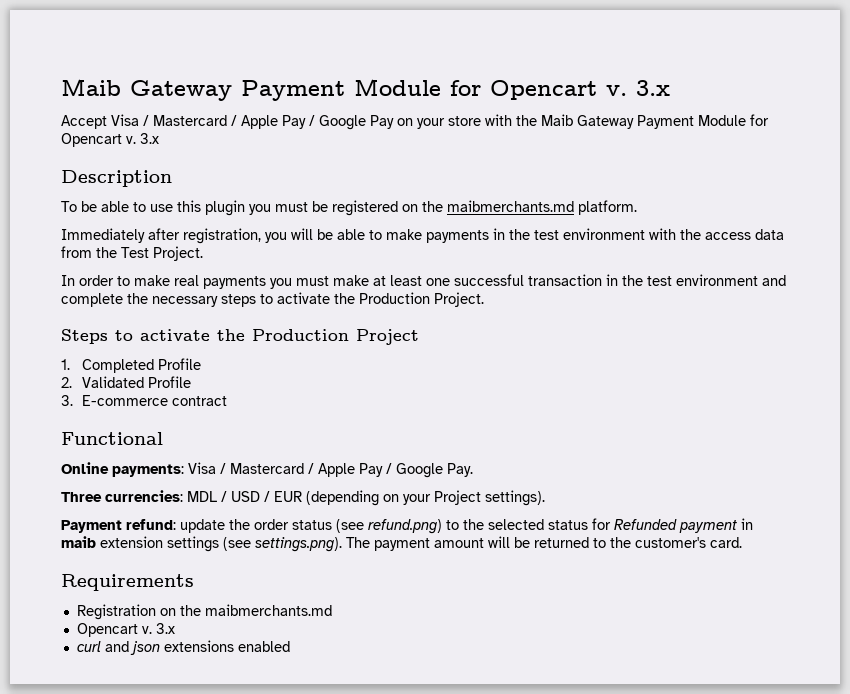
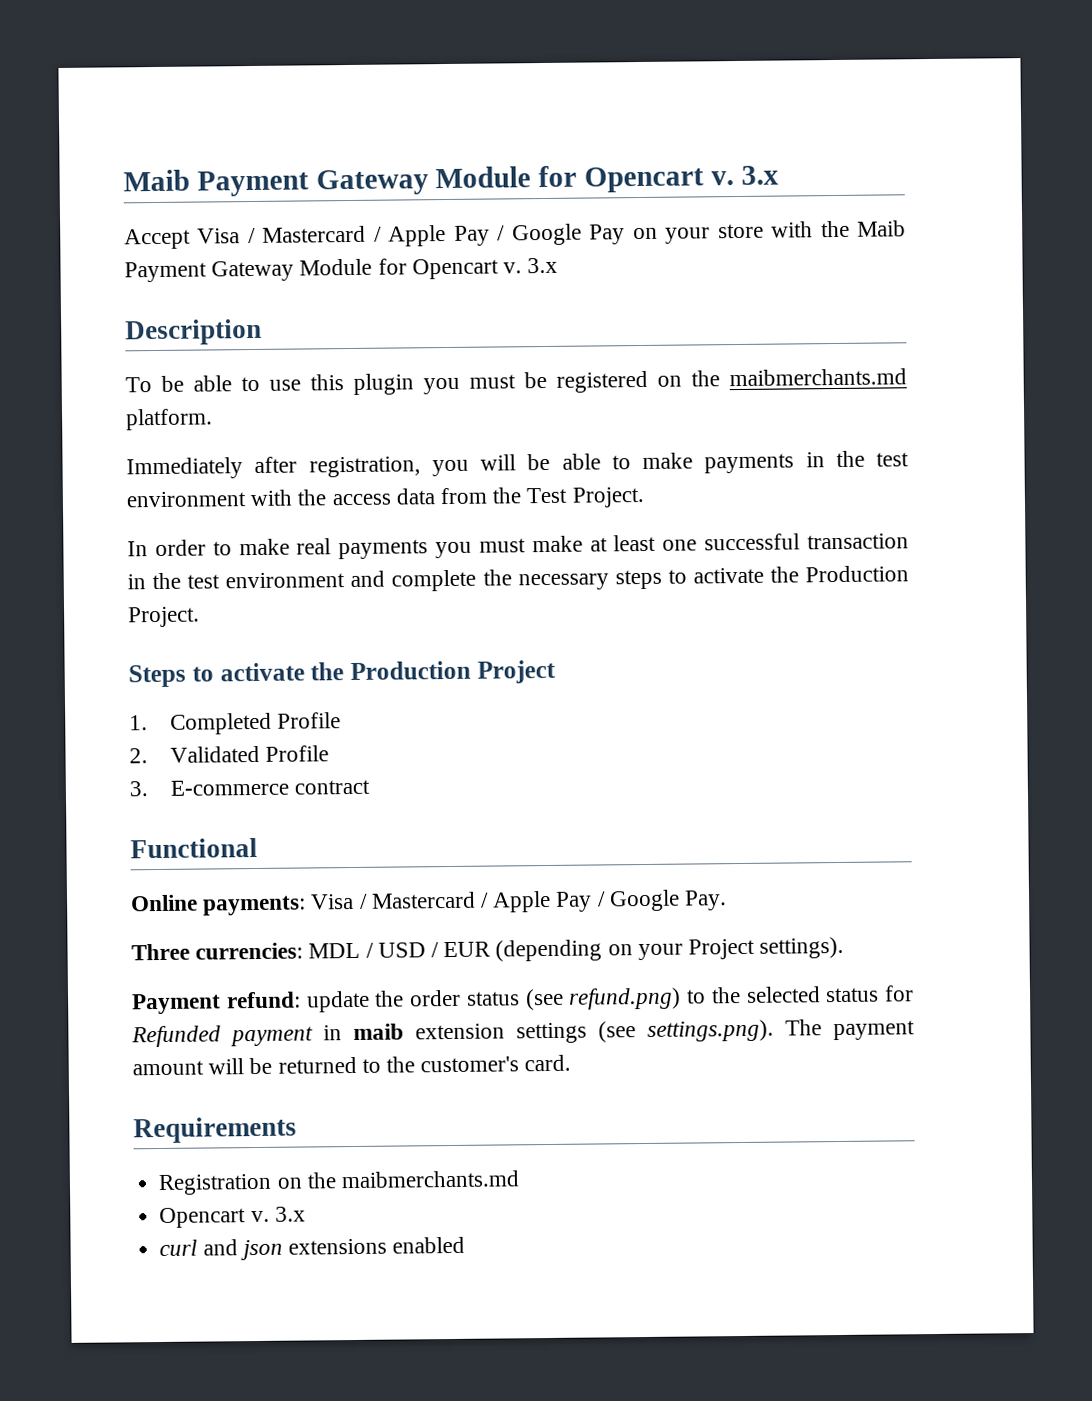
[61,79,345,101] Maib Gateway Payment -> [123,169,429,197] Maib Payment Gateway
[577,115,694,129] Gateway Payment -> [124,260,295,283] Payment Gateway

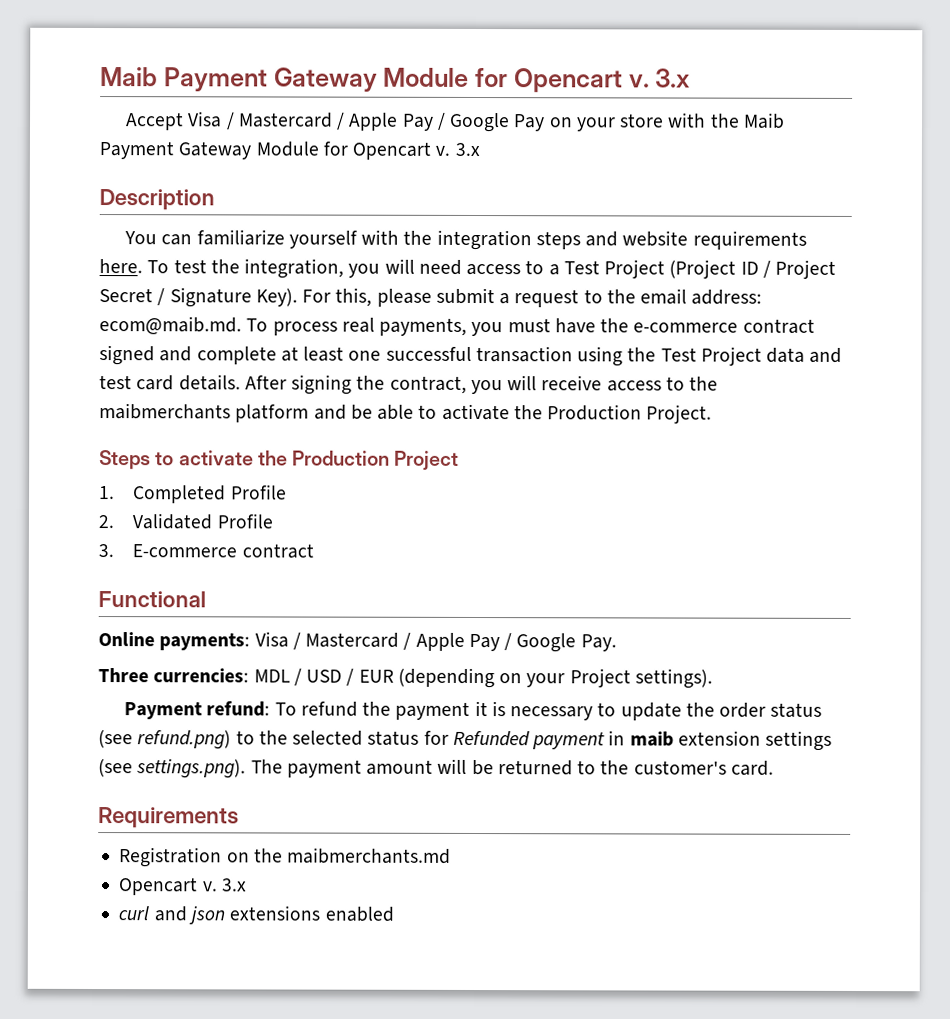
[125,368,907,395] [125,408,213,431] [126,450,909,480] [126,486,645,508] [127,535,583,560] To be able to use this plugin you must be registered on the maibmerchants.md platform. // Immediately after registration, you will be able to make payments in the test environment with the access data from the Test Project. // In order to make real payments you must make -> [124,229,807,251] [99,258,837,279] [99,287,763,308] [99,316,815,337] [99,345,277,366] You can familiarize yourself with the integration steps and website requirements here. To test the integration, you will need access to a Test Project (Project ID / Project Secret / Signature Key). For this, please submit a request to the email address: ecom@maib.md. To process real payments, you must have the e-commerce contract signed and complete
[127,569,662,592] in the test environment and complete the necessary steps -> [577,346,843,367] [99,374,719,395] [99,403,415,423] using the Test Project data and test card details. After signing the contract, you will receive access to the maibmerchants platform and be able
(301, 1000) none -> [274,700,617,721] To refund the payment it is necessary to

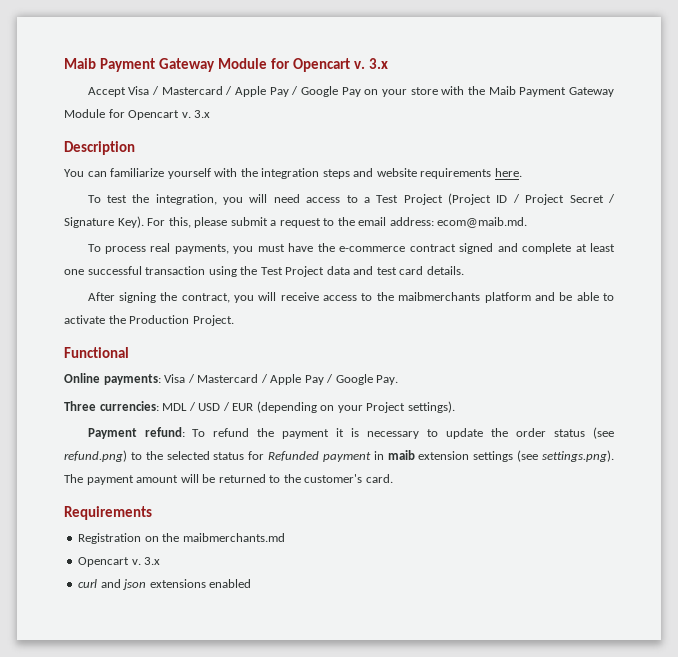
(143, 266) none -> (522, 172) //
(242, 325) none -> (528, 222) //
(241, 382) none -> (464, 270) //
[99,450,460,470] [99,484,287,504] [98,513,273,530] [98,543,314,559] // Steps to activate the Production Project // 1. Completed Profile // 2. Validated Profile // 3. E-commerce contract -> (234, 320) none

